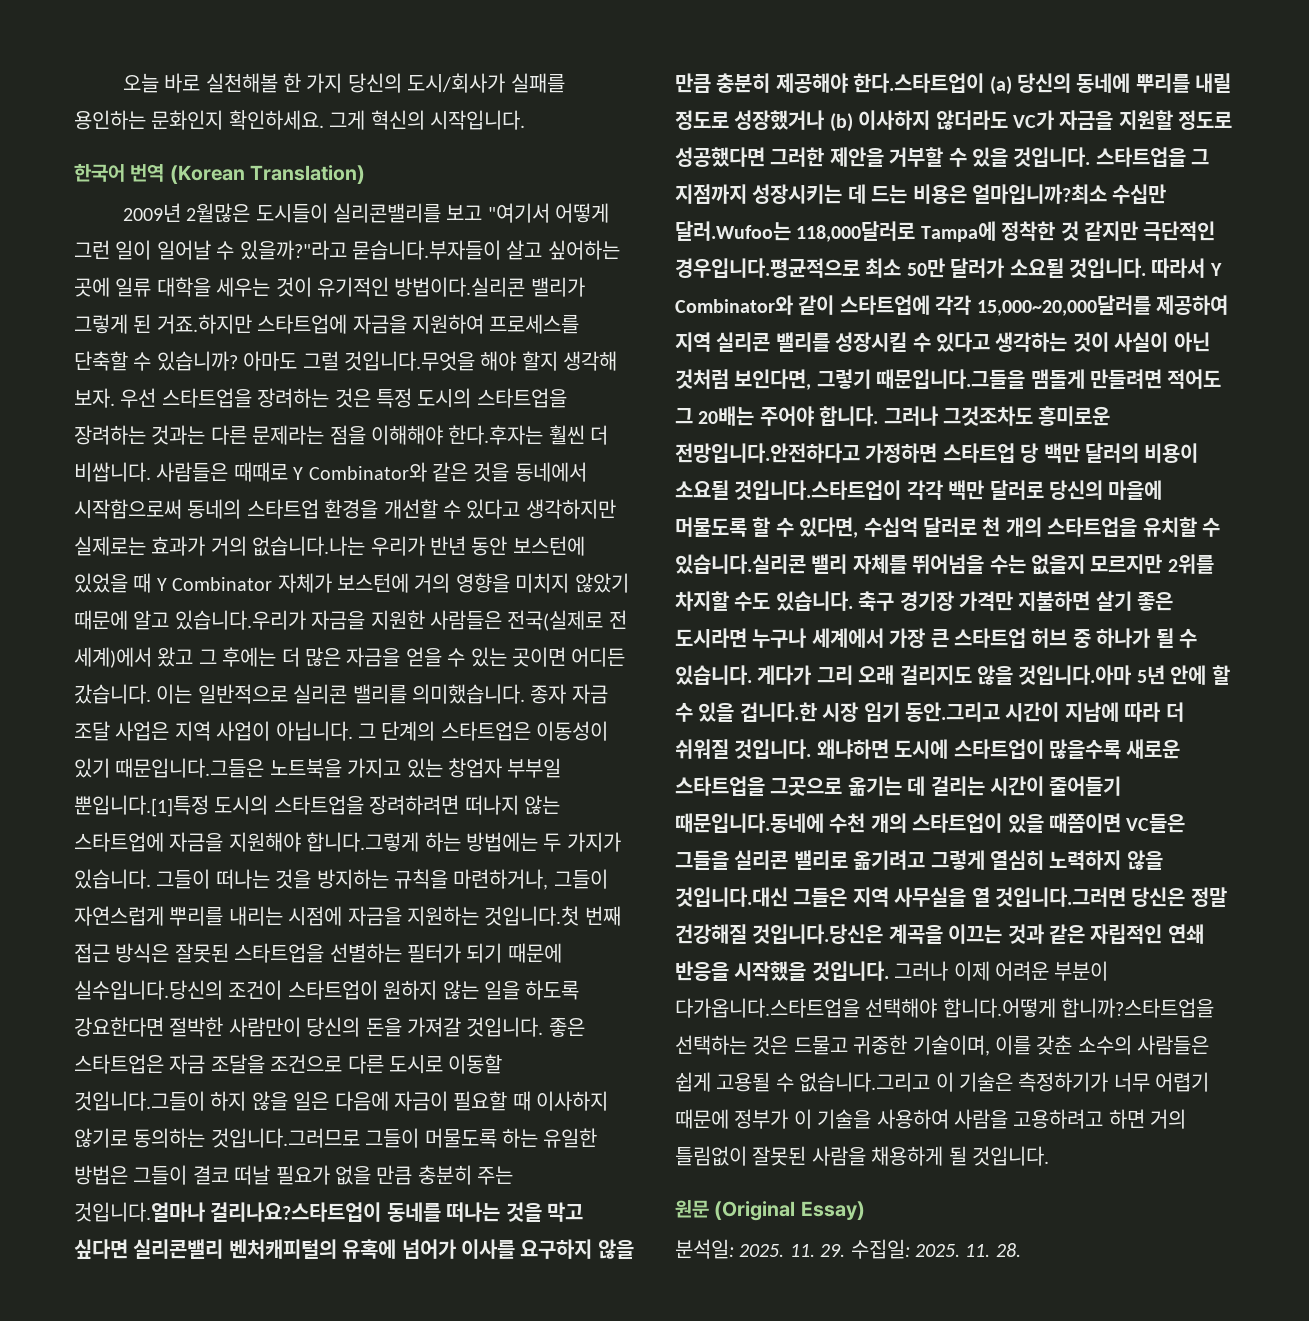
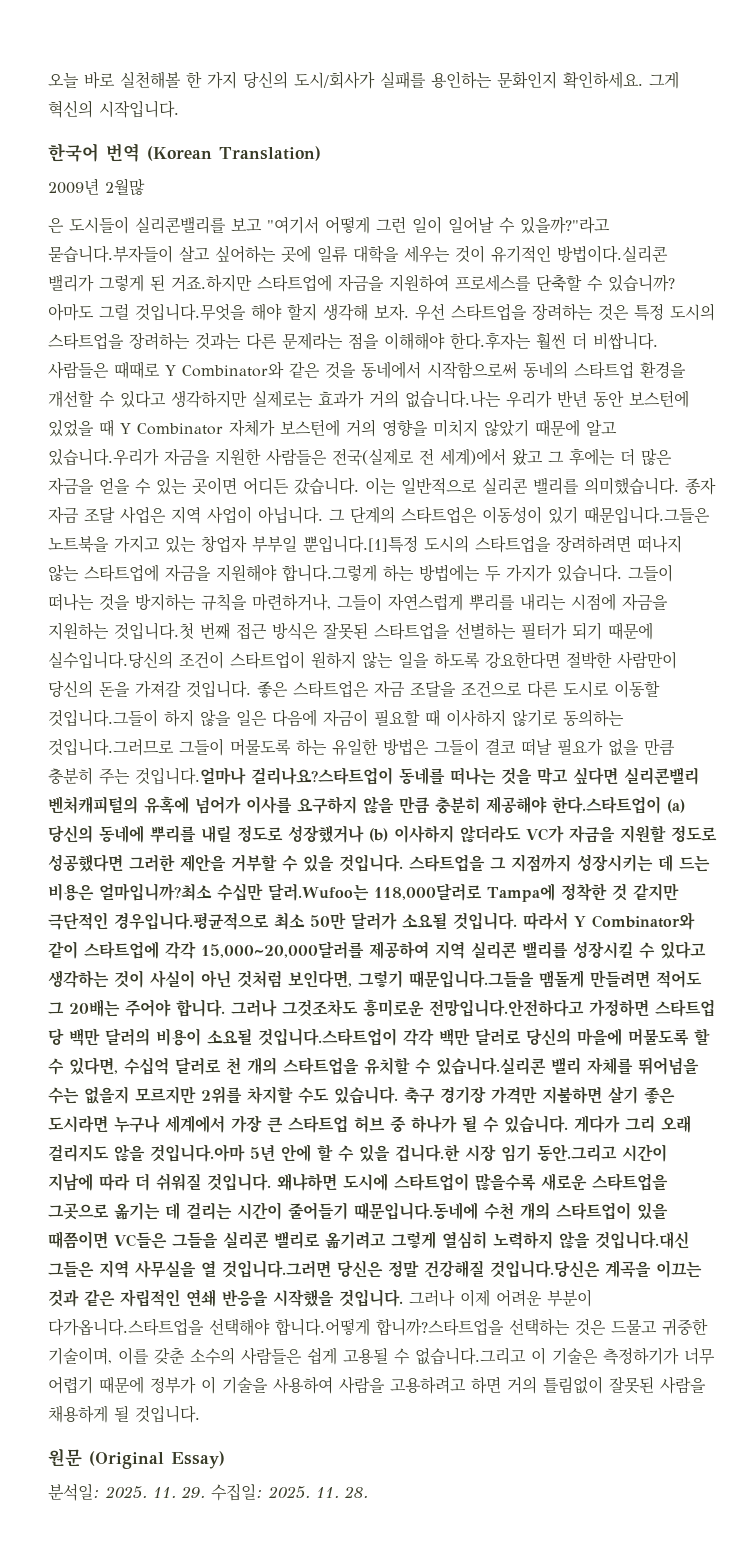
[186,203,251,223] 2월많은 -> [105,178,145,195] [48,218,64,233] 2월많 // 은

